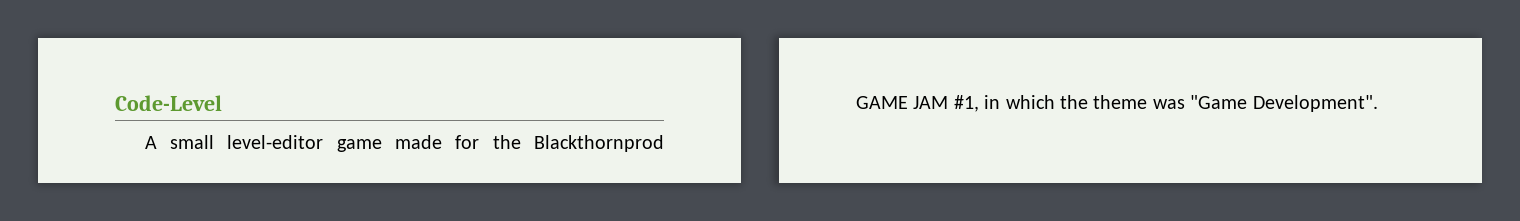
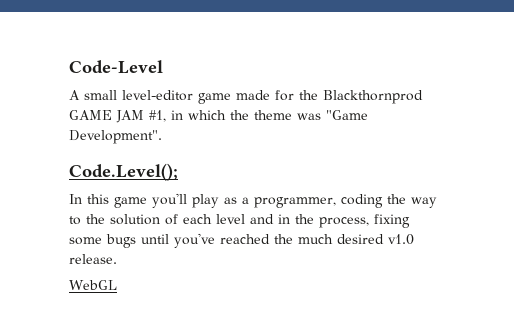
(1378, 103) none -> [69,163,178,181] [69,193,437,208] [69,214,410,228] [69,233,414,248] [69,254,117,264] [69,280,117,290] // Code.Level(); // In this game you'll play as a programmer, coding the way to the solution of each level and in the process, fixing some bugs until you've reached the much desired v1.0 release. // WebGL

